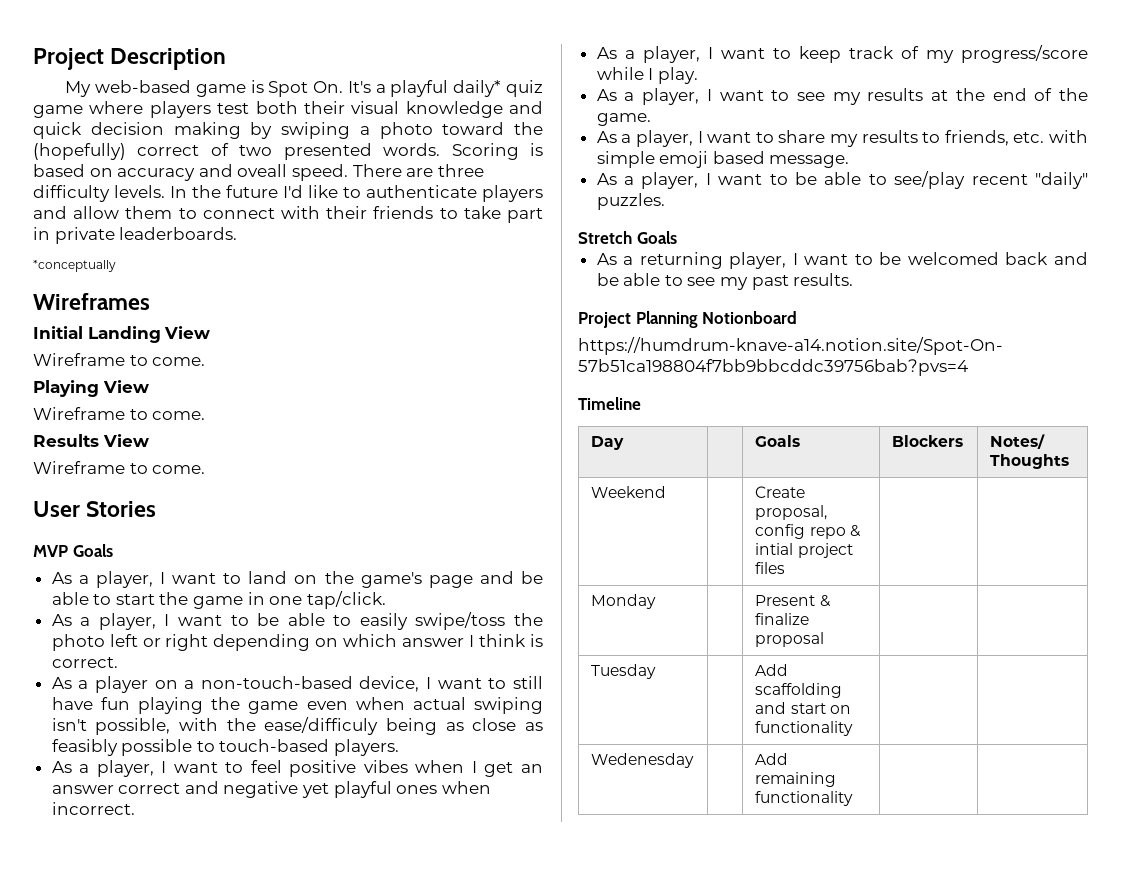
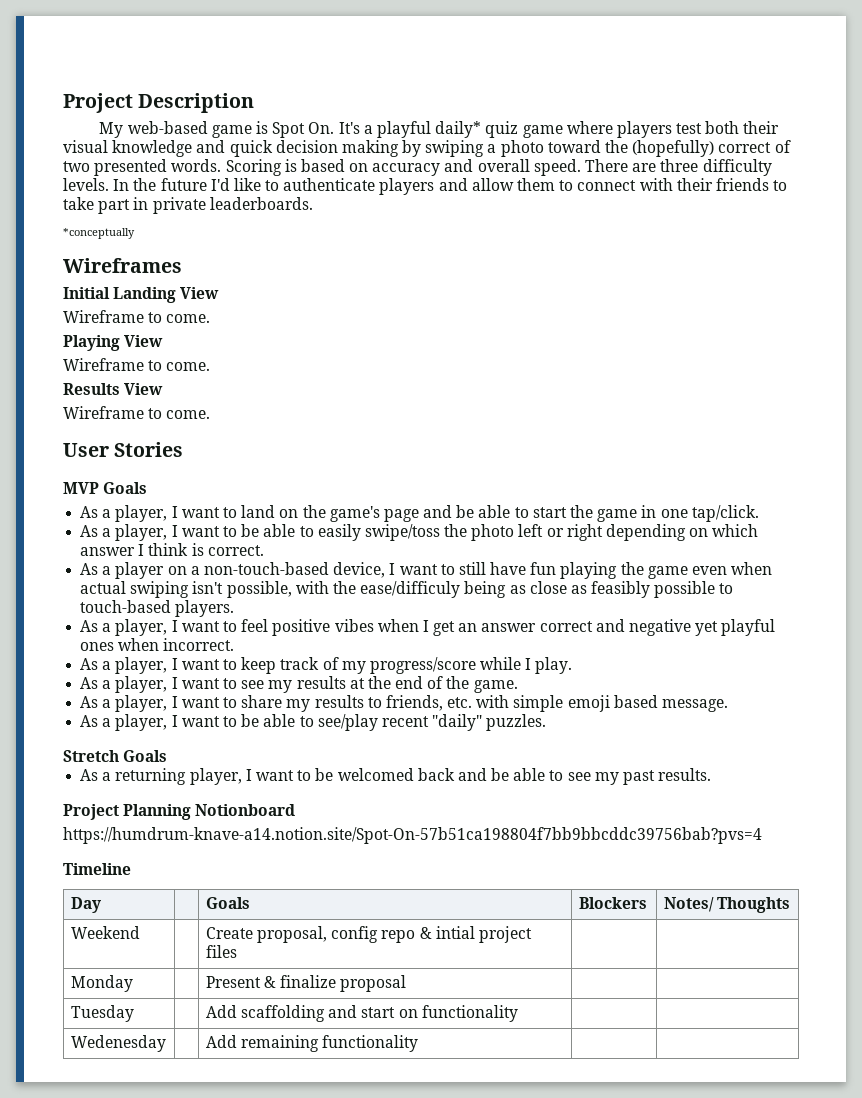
[237,164,288,177] oveall -> [477,159,530,172] overall

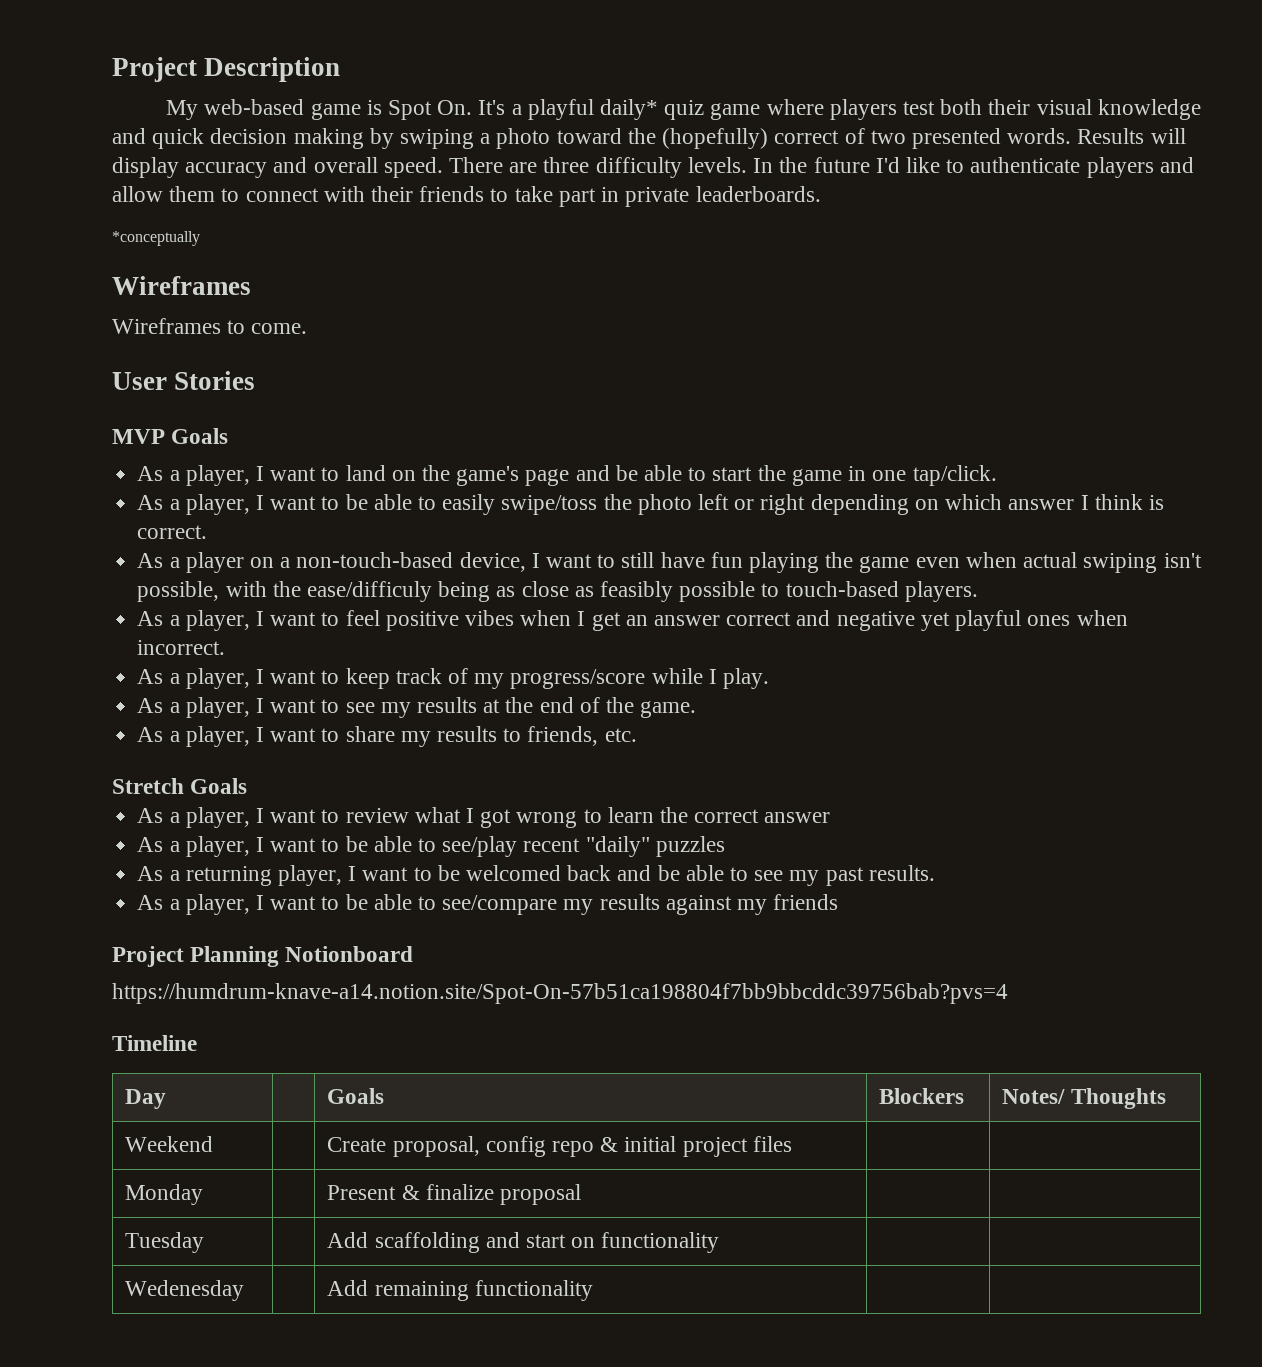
[225,159,369,176] Scoring is based on -> [1077,128,1186,144] [112,157,179,178] Results will display
[63,287,220,303] [63,310,211,323] [63,335,164,351] [63,358,211,371] [63,383,164,395] [63,406,144,419] Initial Landing View // Wireframe to come. // Playing View // Wireframe to come. // Results View // Wireframe -> [112,318,221,334] Wireframes
[476,695,729,712] with simple emoji based message. -> [112,778,248,794] [137,807,831,828] // Stretch Goals // As a player, I want to review what I got wrong to learn the correct answer
[486,714,547,731] [63,750,168,762] puzzles. // Stretch Goals -> [655,836,725,857] puzzles
(712, 774) none -> [137,894,839,915] // As a player, I want to be able to see/compare my results against my friends
[435,926,475,939] intial -> [624,1136,677,1152] initial

